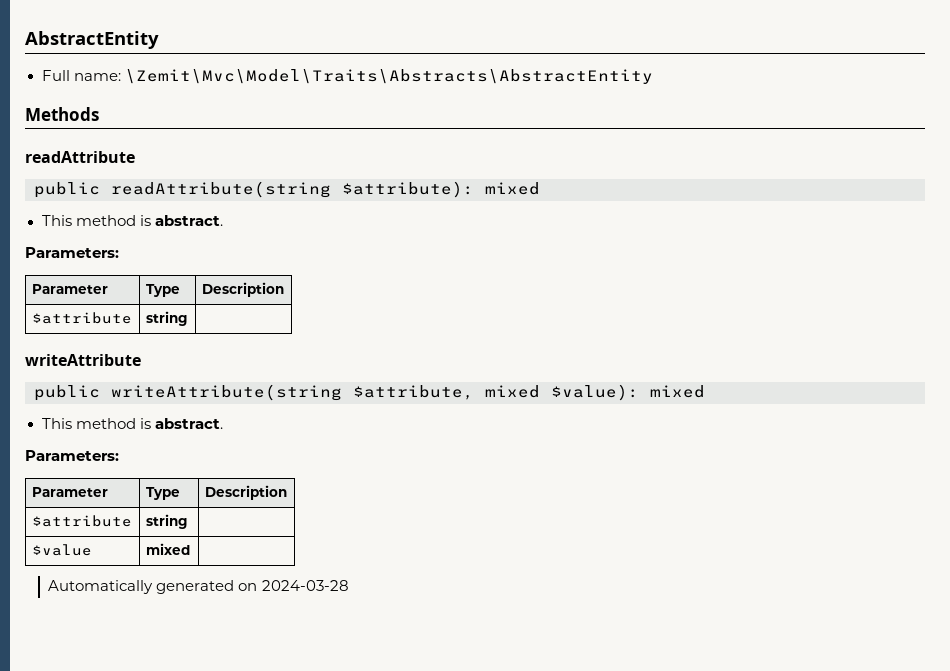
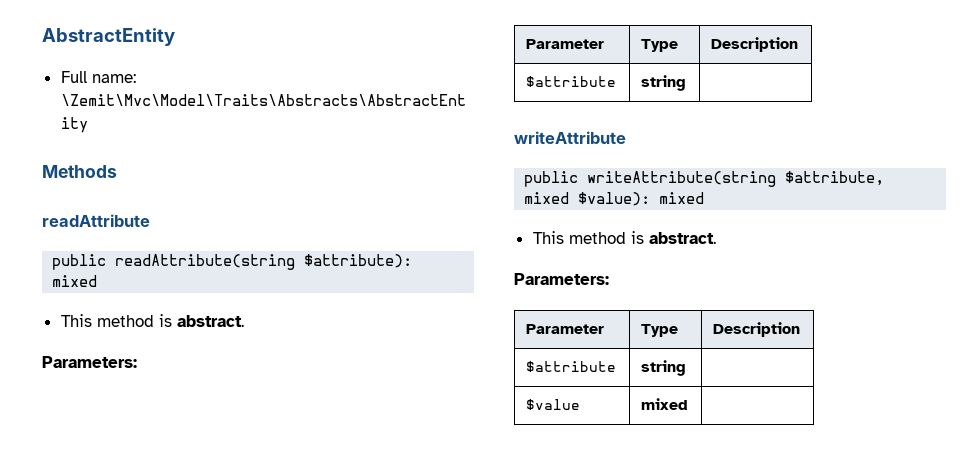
[48,580,349,594] // Automatically generated on 2024-03-28 -> (689, 404) none

